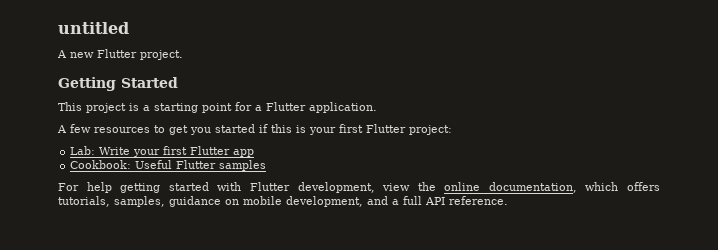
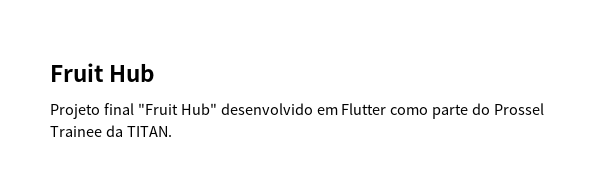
[58,22,129,34] [57,49,183,60] [58,77,178,91] [58,102,377,113] [57,124,452,135] [70,146,255,157] [70,160,267,171] [58,182,660,193] [58,196,508,207] untitled // A new Flutter project. // Getting Started // This project is a starting point for a Flutter application. // A few resources to get you started if this is your first Flutter project: // Lab: Write your first Flutter app // Cookbook: Useful Flutter samples // For help getting started with Flutter development, view the online documentation, which offers tutorials, samples, guidance on mobile development, and a full API reference. -> [50,63,155,82] [50,103,545,119] [50,125,172,137] Fruit Hub // Projeto final "Fruit Hub" desenvolvido em Flutter como parte do Prossel Trainee da TITAN.

